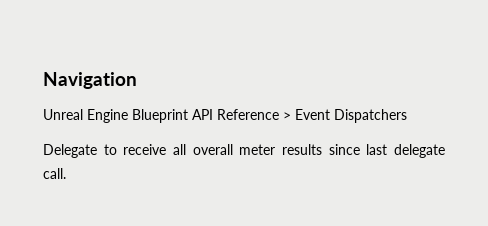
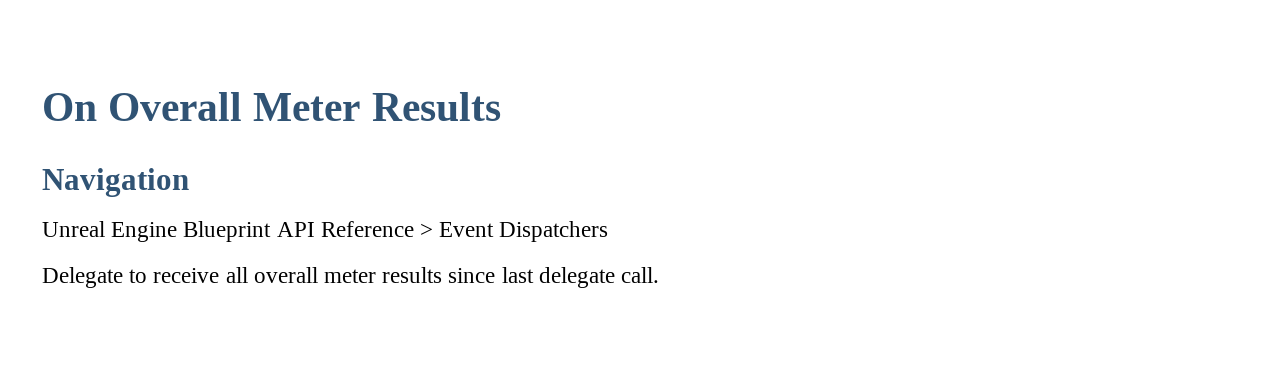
(43, 80) none -> [42,92,501,121] On Overall Meter Results //

